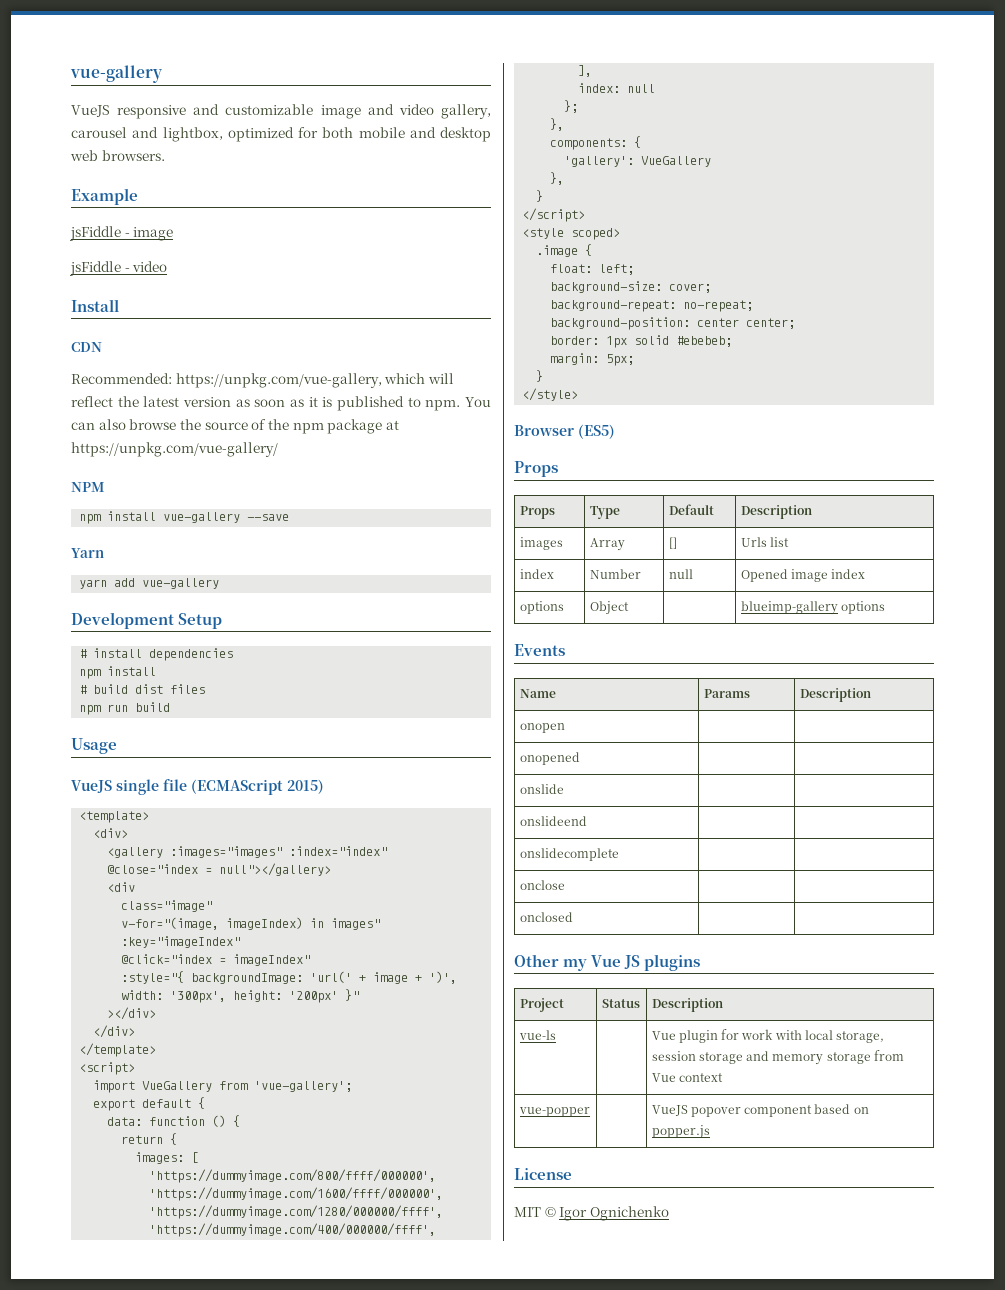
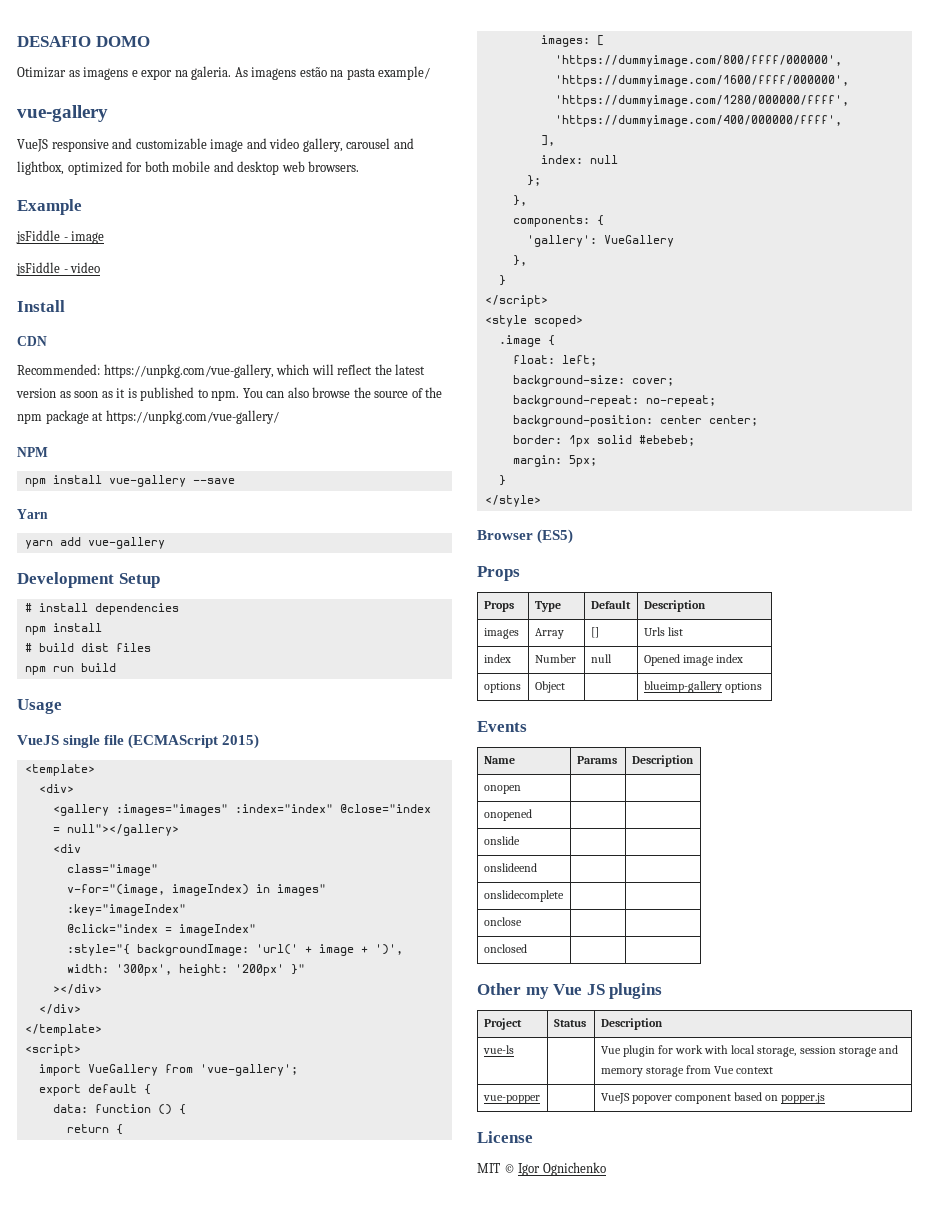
(70, 74) none -> [17,36,150,47] [17,66,431,80] DESAFIO DOMO // Otimizar as imagens e expor na galeria. As imagens estão na pasta example/ //

